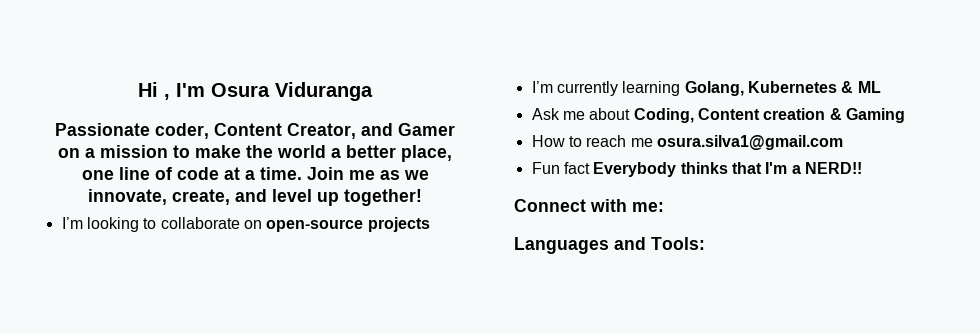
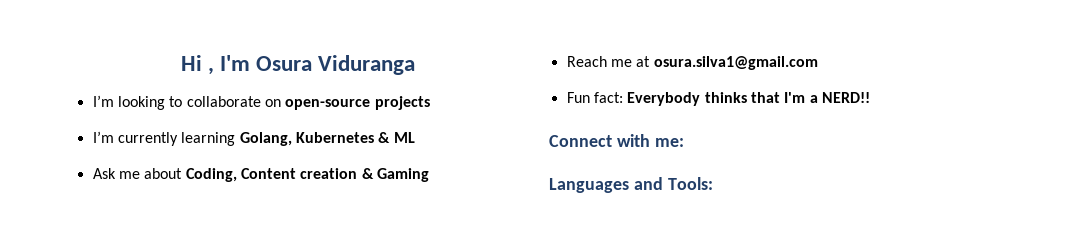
[55,123,455,139] [58,145,452,162] [81,167,429,180] [88,189,422,206] // Passionate coder, Content Creator, and Gamer on a mission to make the world a better place, one line of code at a time. Join me as we innovate, create, and level up together! -> (416, 65) none
[531,135,653,147] How to reach me -> [566,56,651,67] Reach me at
[563,162,590,174] fact -> [593,92,623,103] fact:

